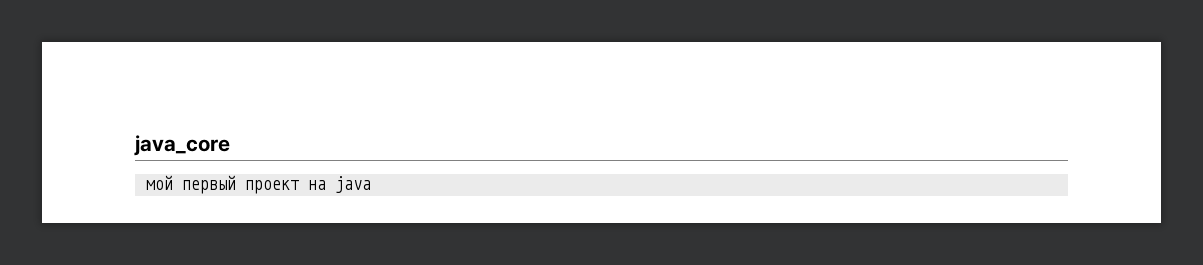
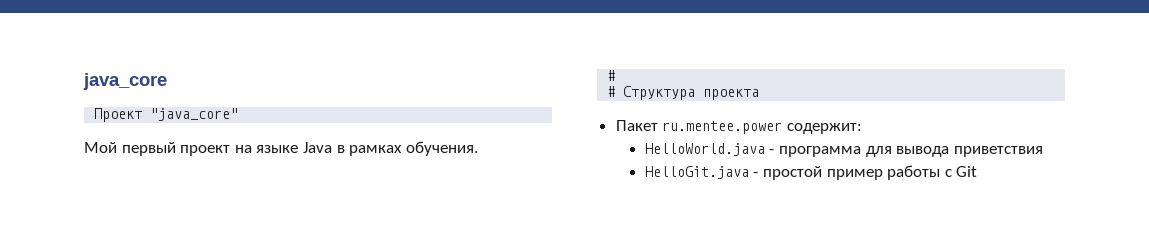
[145,175,371,194] мой первый проект на java -> [94,108,239,122] [84,141,478,156] [607,70,616,81] [607,86,760,100] [615,120,862,134] [644,143,1043,157] [644,165,978,180] Проект "java_core" // Мой первый проект на языке Java в рамках обучения. // # // # Структура проекта // Пакет ru.mentee.power содержит: // HelloWorld.java - программа для вывода приветствия // HelloGit.java - простой пример работы с Git

